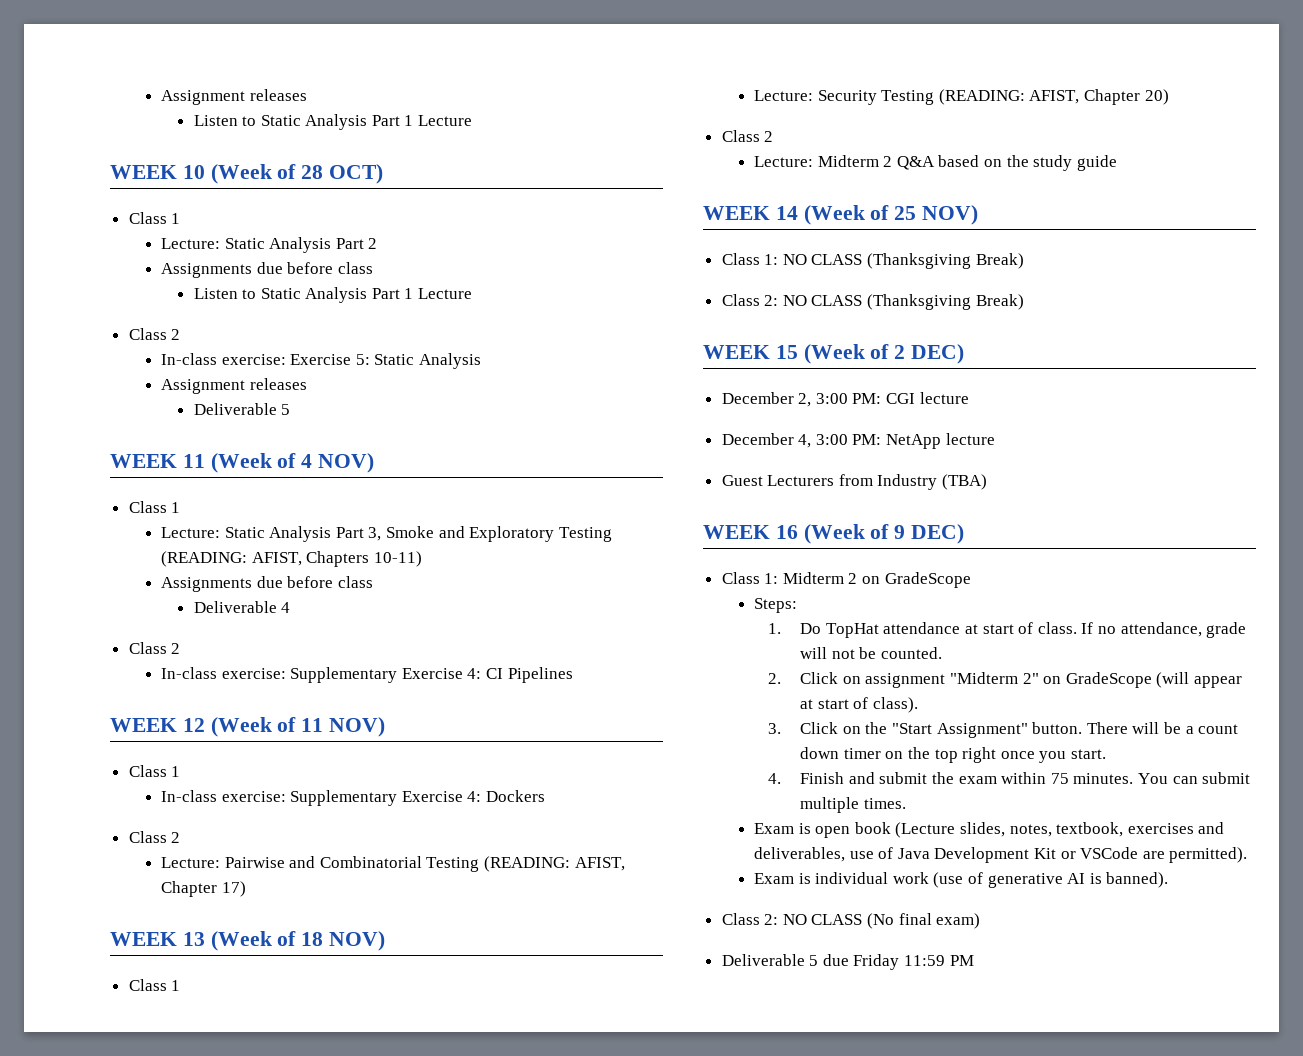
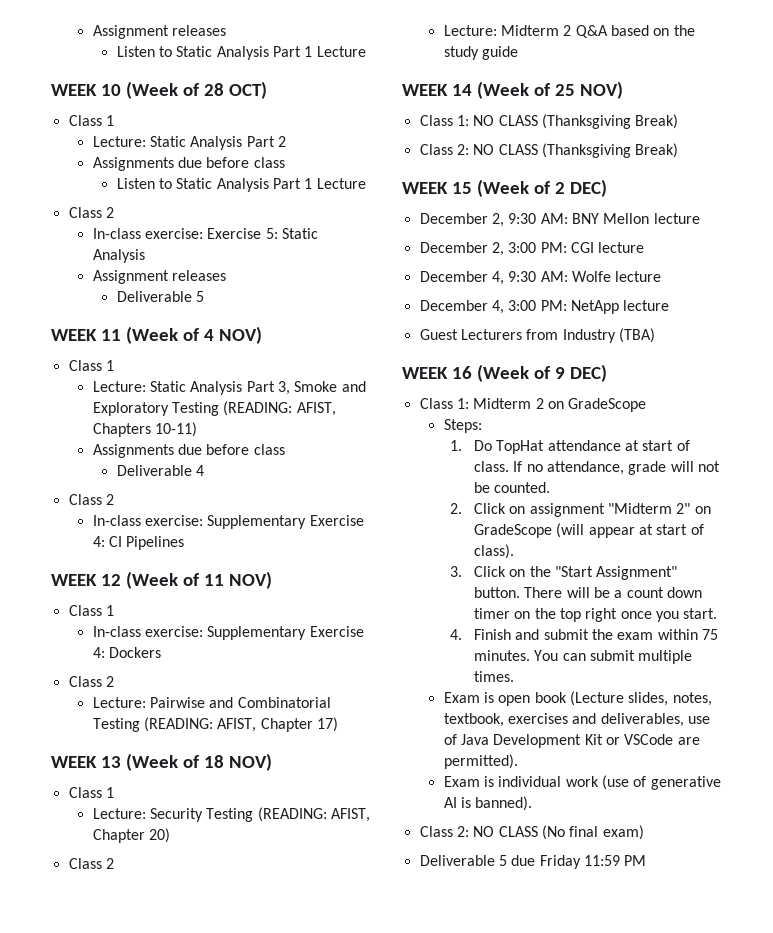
(965, 354) none -> [419,213,700,227] // December 2, 9:30 AM: BNY Mellon lecture
(969, 398) none -> [419,271,662,285] // December 4, 9:30 AM: Wolfe lecture

